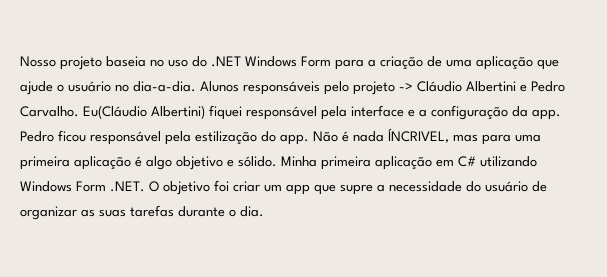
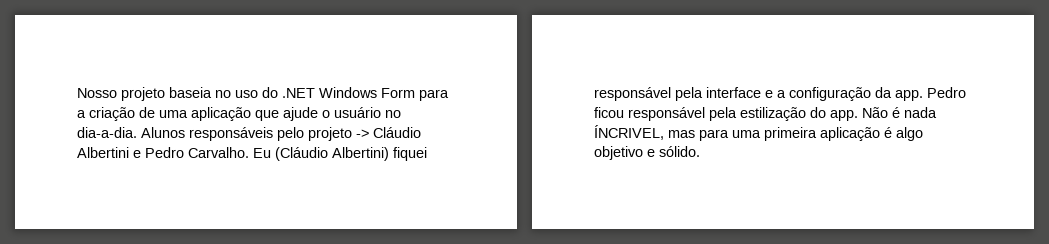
[83,105,147,119] Eu(Cláudio -> [253,147,328,161] Eu (Cláudio
[281,156,537,170] [20,180,547,195] [20,205,264,220] Minha primeira aplicação em C# utilizando Windows Form .NET. O objetivo foi criar um app que supre a necessidade do usuário de organizar as suas tarefas durante o dia. -> (700, 151) none

